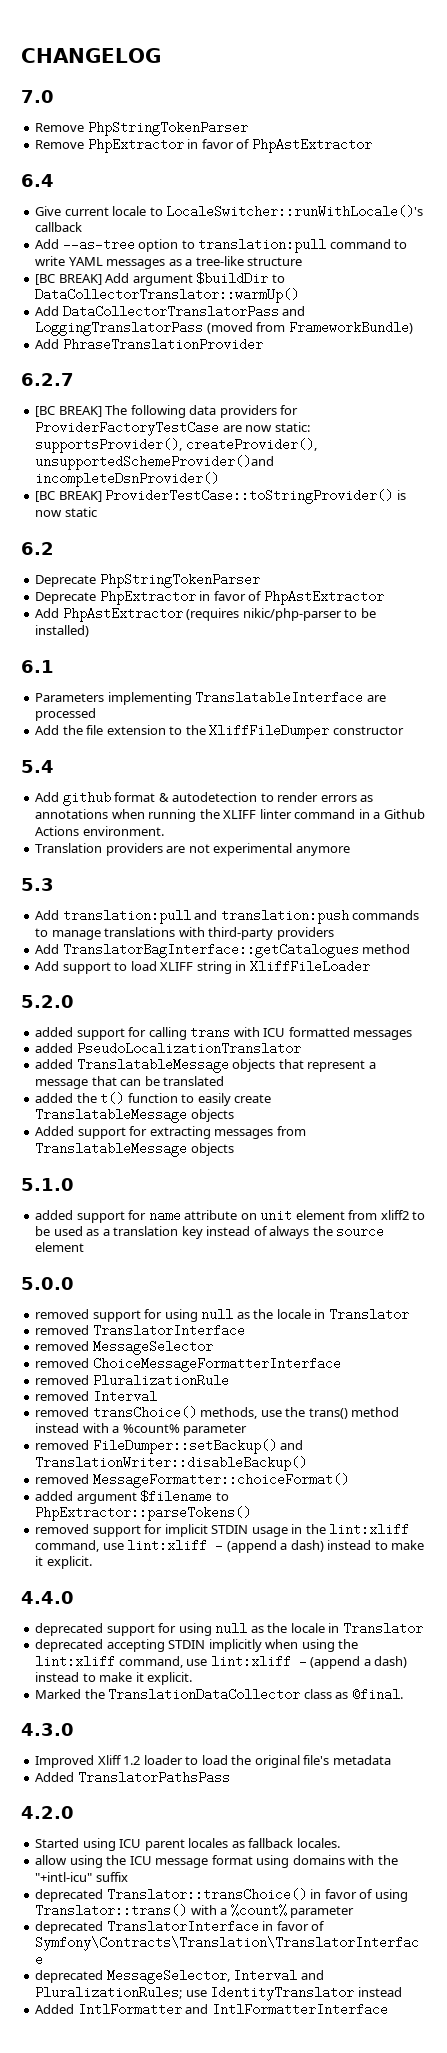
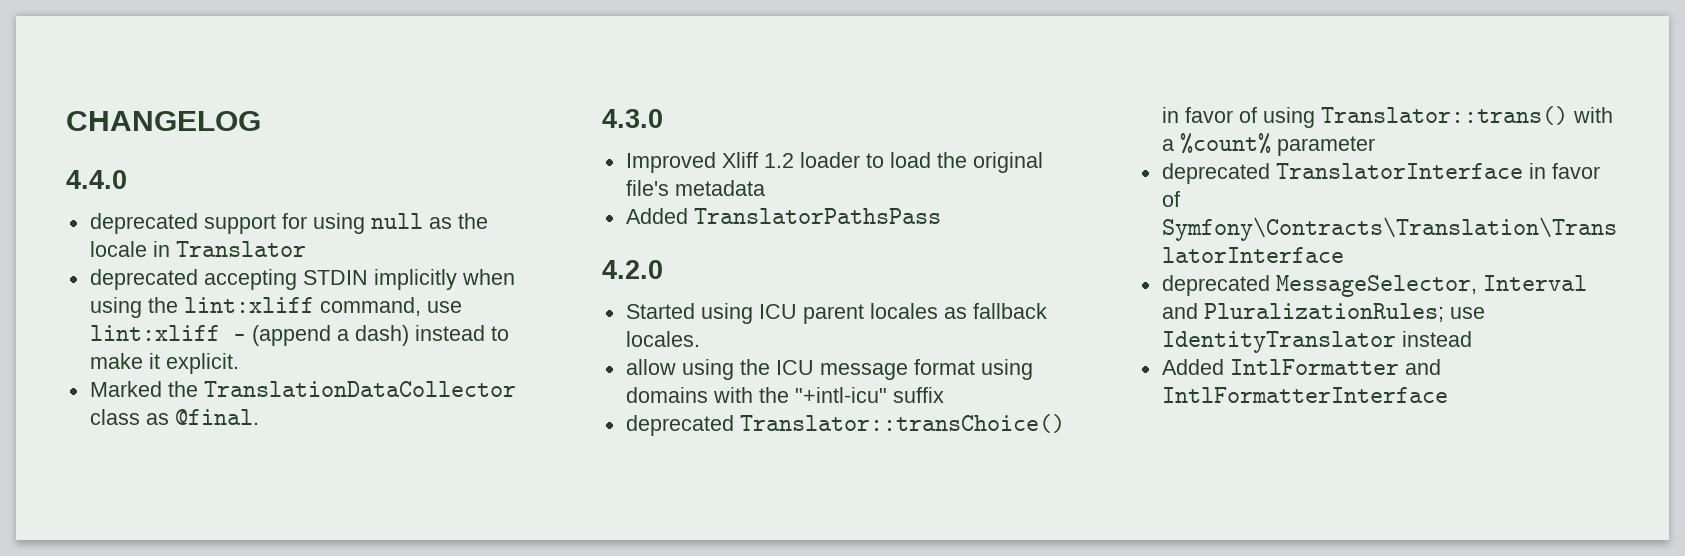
[21,90,54,103] [35,121,248,136] [35,138,372,153] [21,174,54,187] [35,205,424,218] [35,222,83,232] [35,238,408,253] [35,256,303,269] [35,272,285,286] [35,288,300,303] [35,305,306,318] [35,321,413,336] [35,338,263,351] [21,373,74,386] [35,405,299,418] [35,421,310,436] [35,438,317,453] [35,455,275,470] [35,472,220,487] [35,489,406,504] [35,507,97,517] [21,542,54,555] [35,573,260,588] [35,590,384,605] [35,607,376,622] [35,625,90,637] [21,660,54,673] [35,691,386,705] [35,708,97,721] [35,724,404,739] [21,760,54,773] [35,791,374,806] [35,809,425,822] [35,826,164,836] [35,843,350,856] [21,878,54,891] [35,909,420,924] [35,927,334,940] [35,943,411,958] [35,960,370,974] [21,995,74,1008] [35,1026,413,1040] [35,1042,301,1055] [35,1058,376,1073] [35,1076,225,1089] [35,1092,272,1106] [35,1108,234,1123] [35,1126,306,1139] [35,1142,234,1157] [21,1178,74,1191] [35,1209,426,1223] [35,1225,385,1239] [35,1242,85,1252] [21,1277,74,1290] [35,1308,409,1322] [35,1324,245,1337] [35,1340,213,1355] [35,1357,341,1372] [35,1374,229,1387] [35,1390,157,1403] [35,1406,400,1419] [35,1423,248,1436] [35,1439,304,1454] [35,1456,308,1471] [35,1473,349,1488] [35,1490,229,1504] [35,1506,252,1521] [35,1523,410,1537] [35,1539,425,1553] [35,1556,92,1569] // 7.0 // Remove PhpStringTokenParser // Remove PhpExtractor in favor of PhpAstExtractor // 6.4 // Give current locale to LocaleSwitcher::runWithLocale()'s callback // Add --as-tree option to translation:pull command to write YAML messages as a tree-like structure // [BC BREAK] Add argument $buildDir to DataCollectorTranslator::warmUp() // Add DataCollectorTranslatorPass and LoggingTranslatorPass (moved from FrameworkBundle) // Add PhraseTranslationProvider // 6.2.7 // [BC BREAK] The following data providers for ProviderFactoryTestCase are now static: supportsProvider(), createProvider(), unsupportedSchemeProvider()and incompleteDsnProvider() // [BC BREAK] ProviderTestCase::toStringProvider() is now static // 6.2 // Deprecate PhpStringTokenParser // Deprecate PhpExtractor in favor of PhpAstExtractor // Add PhpAstExtractor (requires nikic/php-parser to be installed) // 6.1 // Parameters implementing TranslatableInterface are processed // Add the file extension to the XliffFileDumper constructor // 5.4 // Add github format & autodetection to render errors as annotations when running the XLIFF linter command in a Github Actions environment. // Translation providers are not experimental anymore // 5.3 // Add translation:pull and translation:push commands to manage translations with third-party providers // Add TranslatorBagInterface::getCatalogues method // Add support to load XLIFF string in XliffFileLoader // 5.2.0 // added support for calling trans with ICU formatted messages // added PseudoLocalizationTranslator // added TranslatableMessage objects that represent a message that can be translated // added the t() function to easily create TranslatableMessage objects // Added support for extracting messages from TranslatableMessage objects // 5.1.0 // added support for name attribute on unit element from xliff2 to be used as a translation key instead of always the source element // 5.0.0 // removed support for using null as the locale in Translator // removed TranslatorInterface // removed MessageSelector // removed ChoiceMessageFormatterInterface // removed PluralizationRule // removed Interval // removed transChoice() methods, use the trans() method instead with a %count% parameter // removed FileDumper::setBackup() and TranslationWriter::disableBackup() // removed MessageFormatter::choiceFormat() // added argument $filename to PhpExtractor::parseTokens() // removed support for implicit STDIN usage in the lint:xliff command, use lint:xliff - (append a dash) instead to make it explicit. -> (261, 121) none

